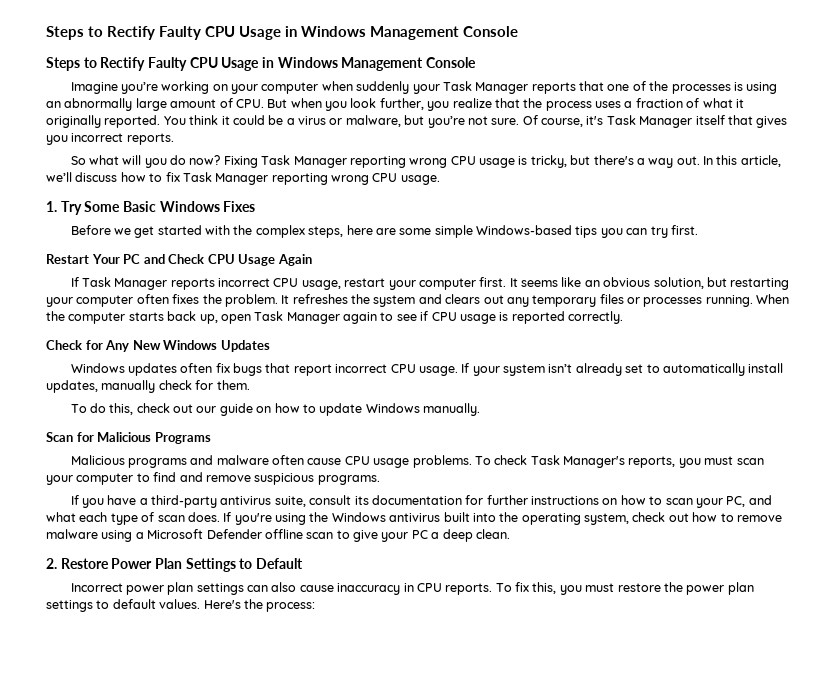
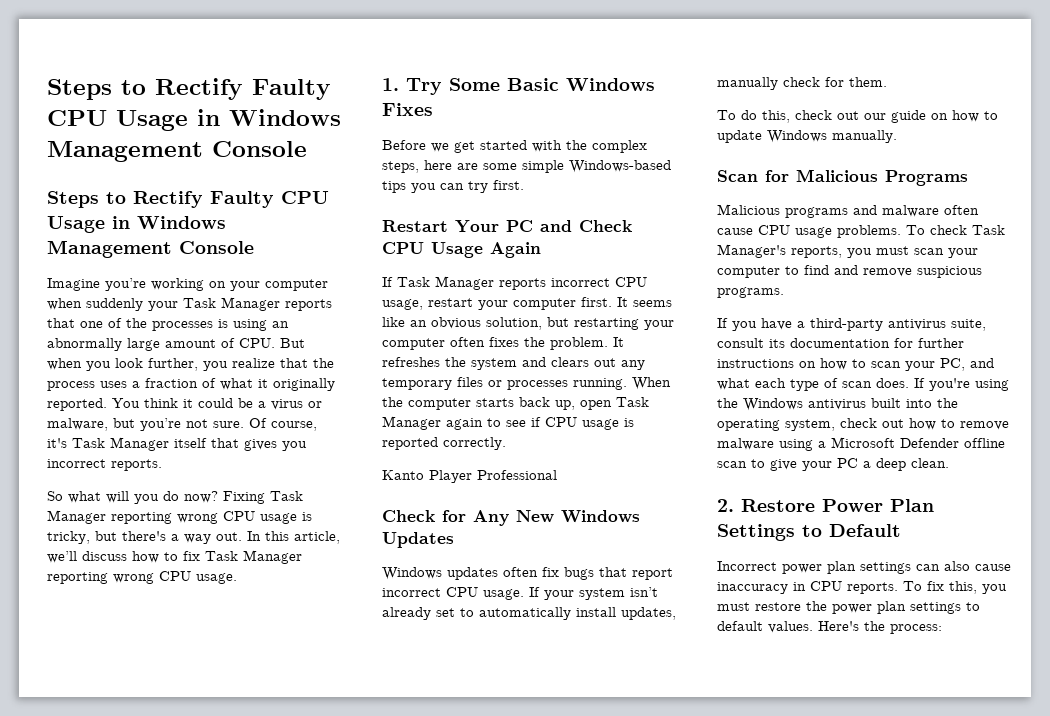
(623, 317) none -> [382,470,557,483] // Kanto Player Professional

